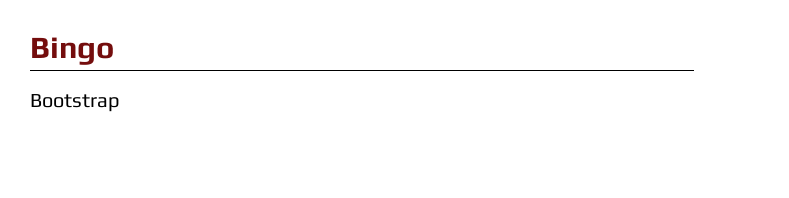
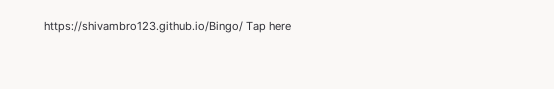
[30,37,114,65] [30,94,120,112] Bingo // Bootstrap -> [44,21,292,33] https://shivambro123.github.io/Bingo/ Tap here

